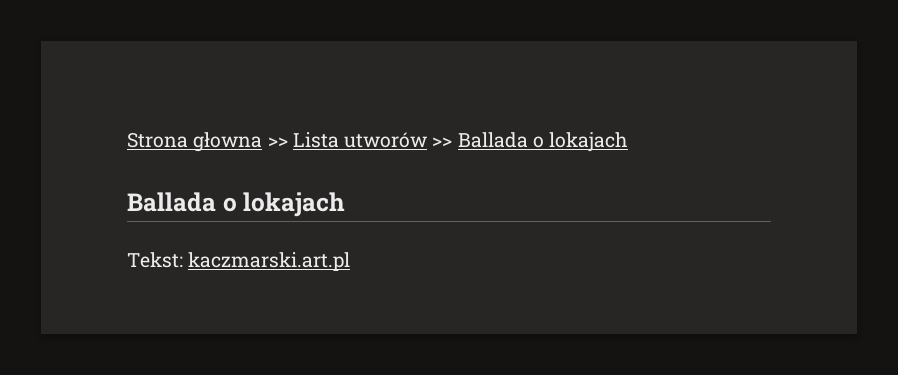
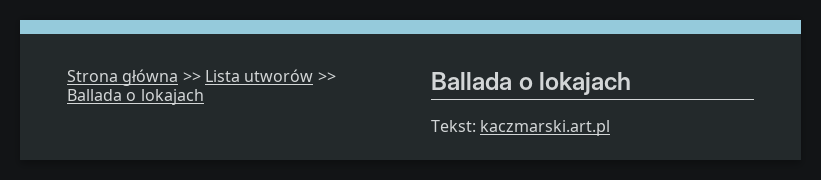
[193,132,263,152] głowna -> [122,69,179,86] główna

